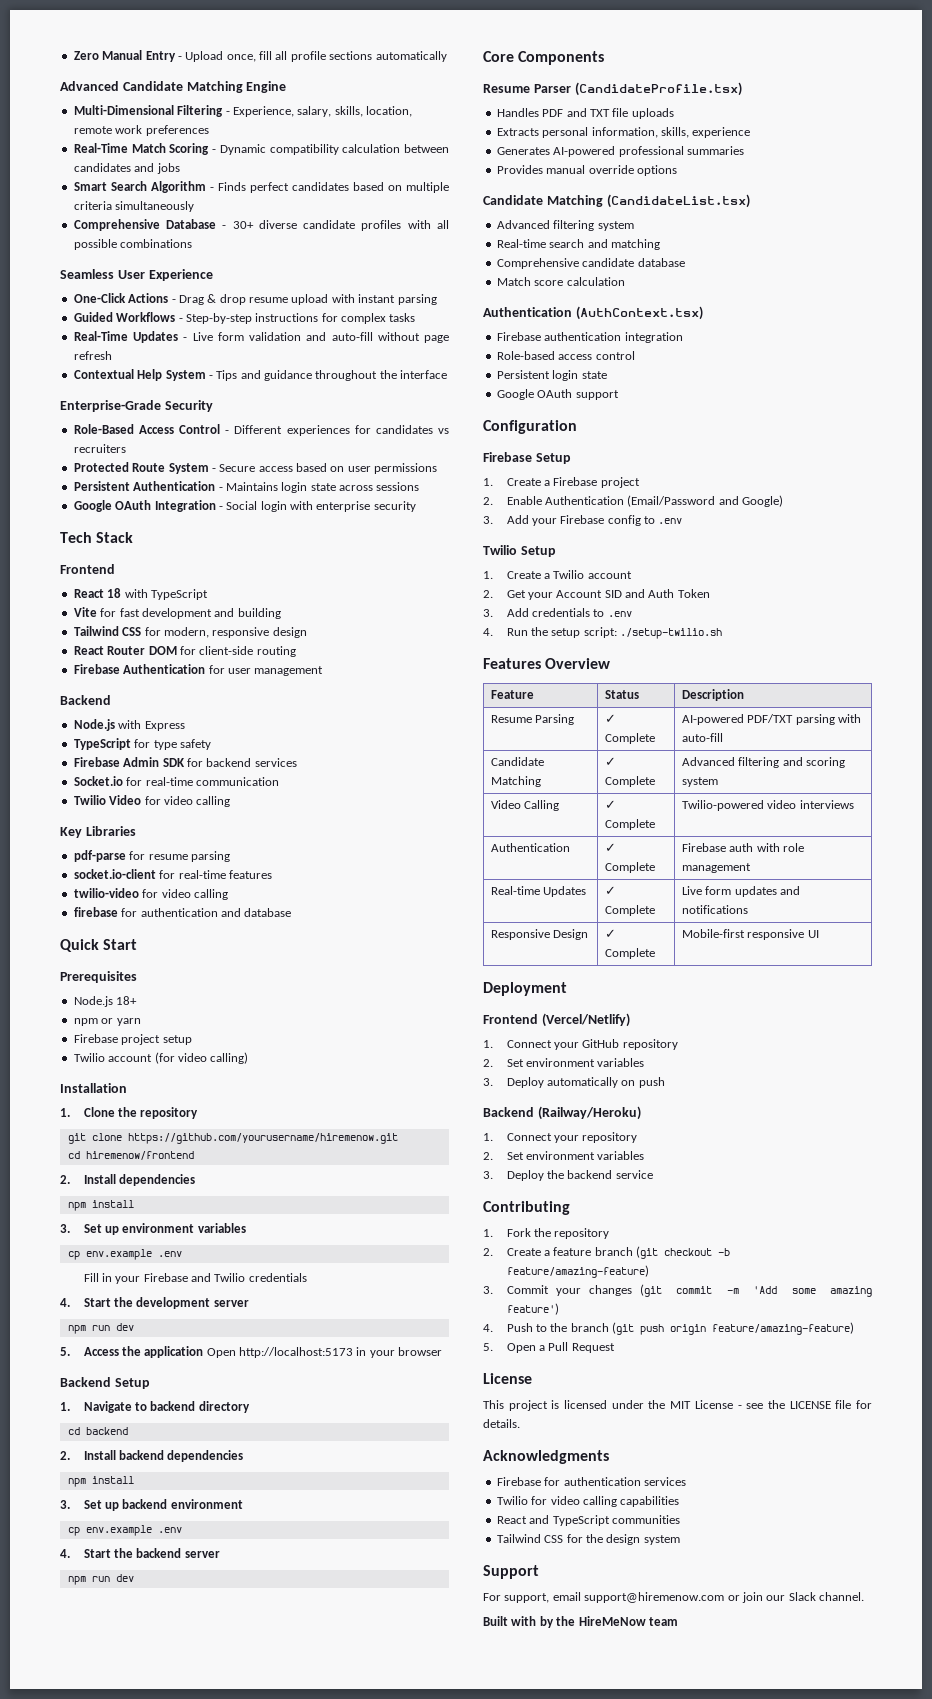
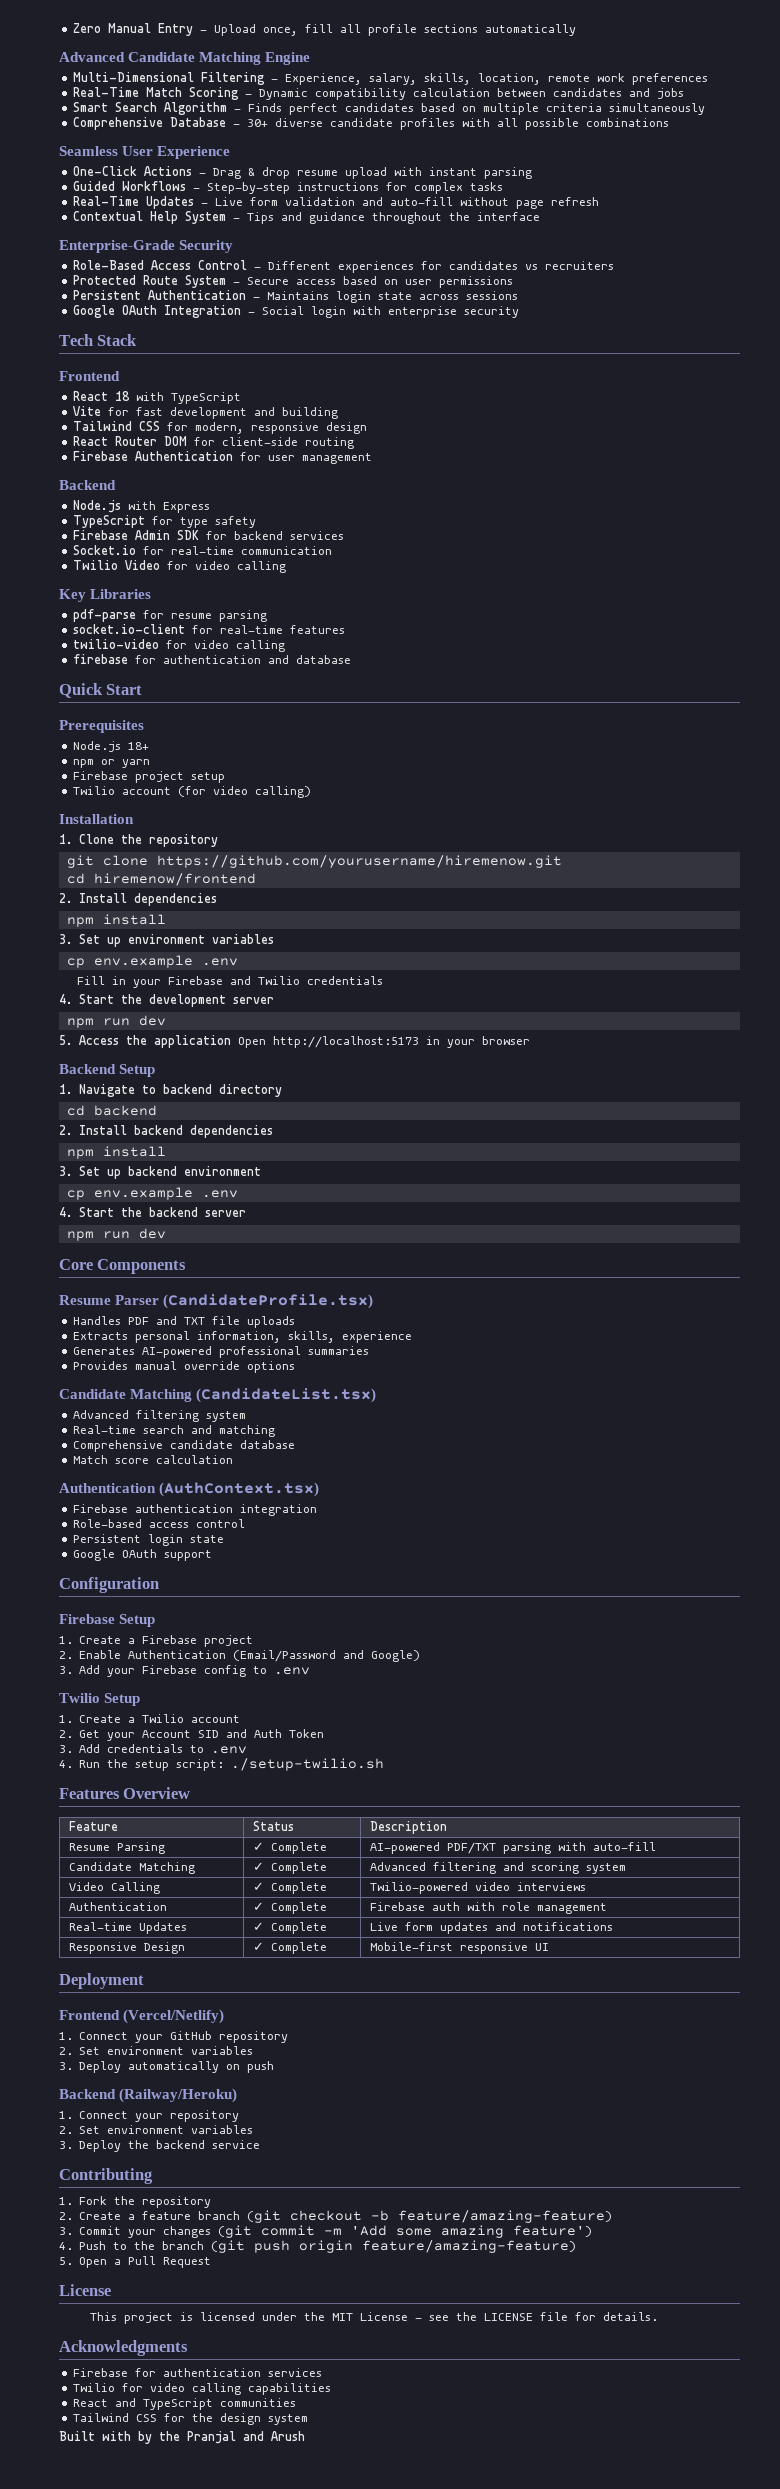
[483,1565,539,1579] [483,1592,864,1603] // Support // For support, email support@hiremenow.com or join our Slack channel. -> (308, 2419) none
[578,1616,678,1626] HireMeNow team -> [187,2431,305,2444] Pranjal and Arush

